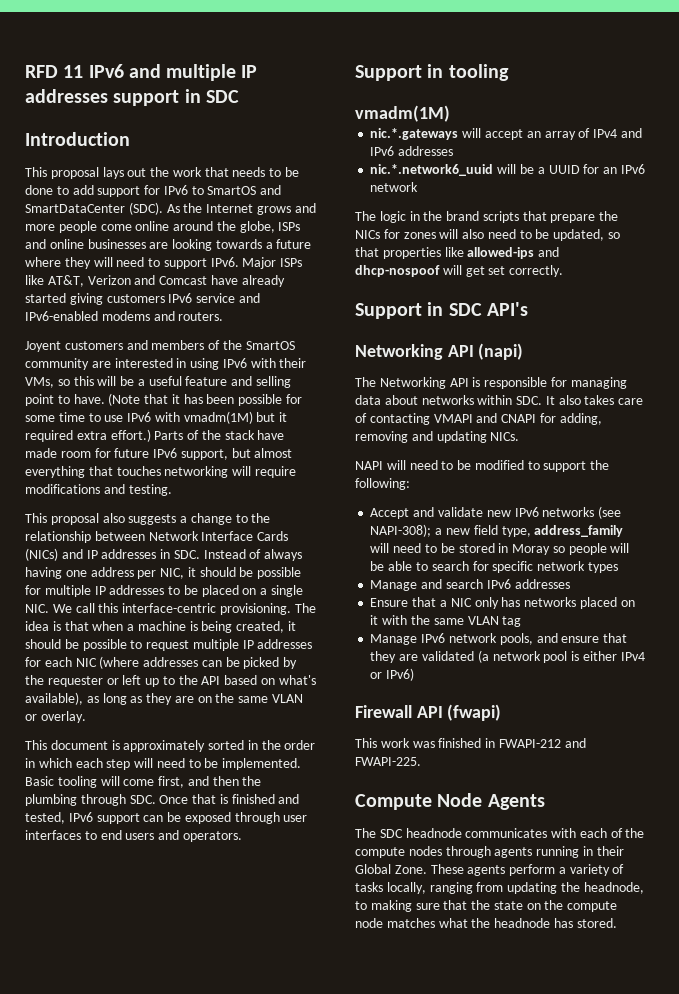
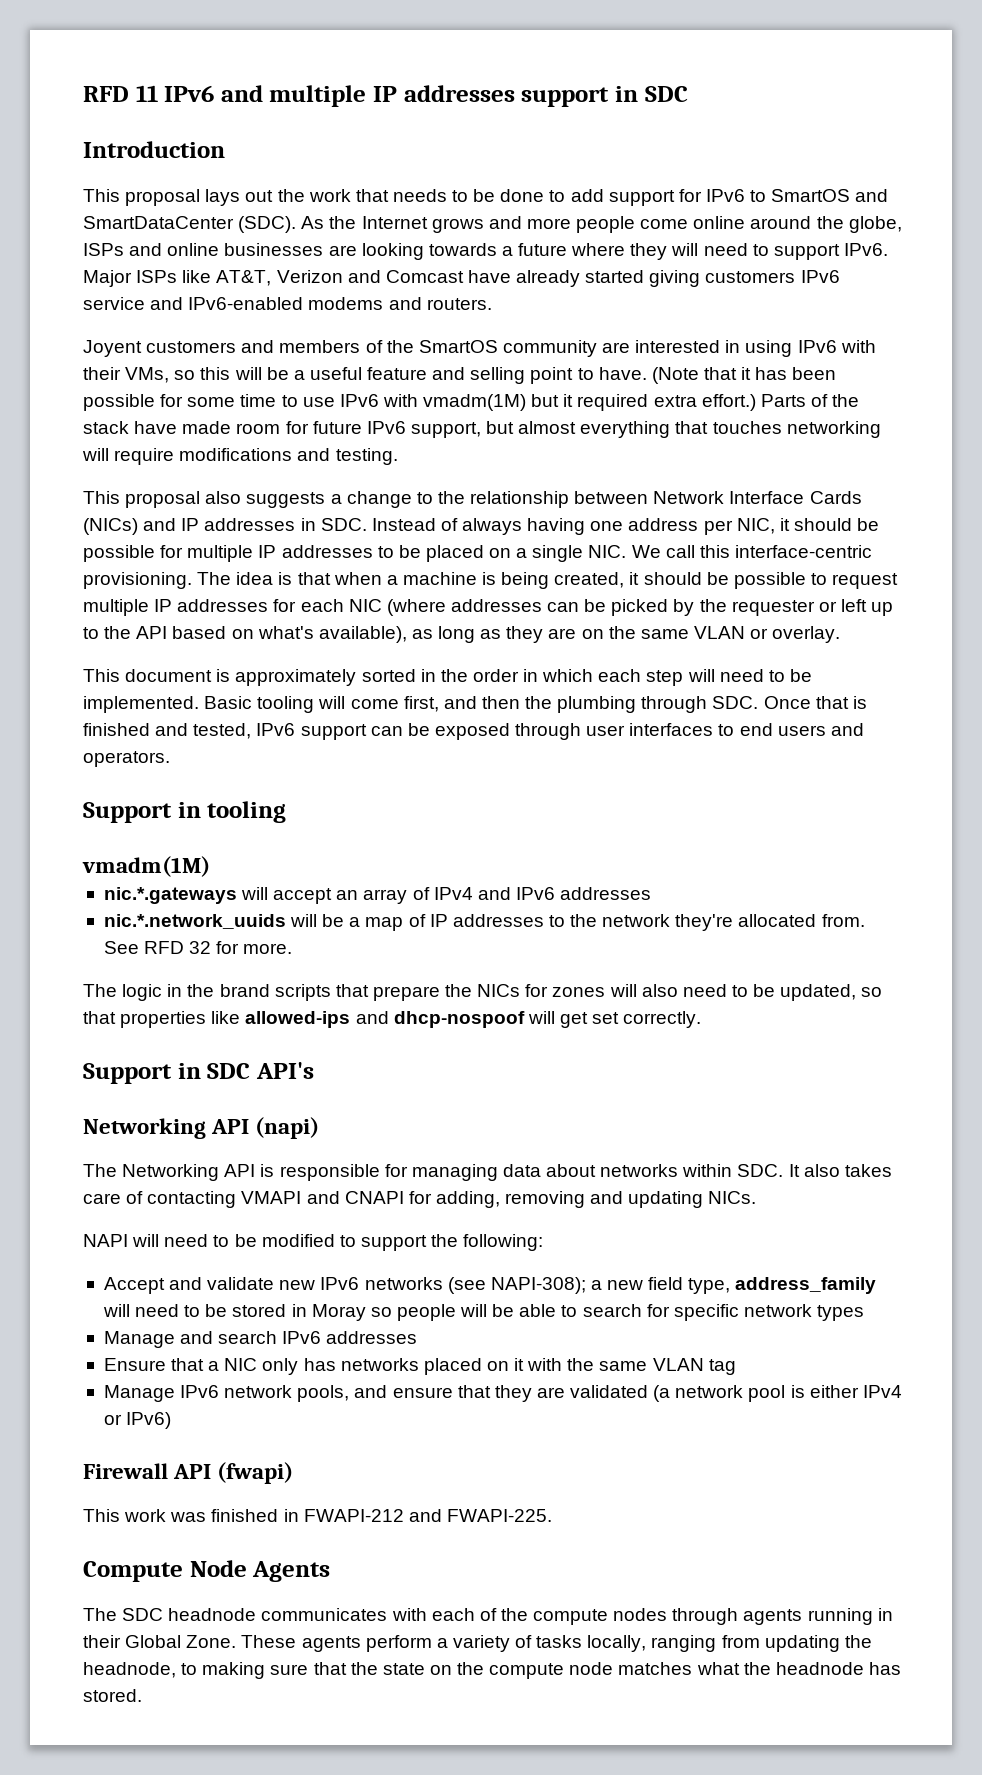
[370,164,645,176] [370,182,419,192] nic.*.network6_uuid will be a UUID for an IPv6 network -> [103,914,865,931] [103,941,293,954] nic.*.network_uuids will be a map of IP addresses to the network they're allocated from. See RFD 32 for more.

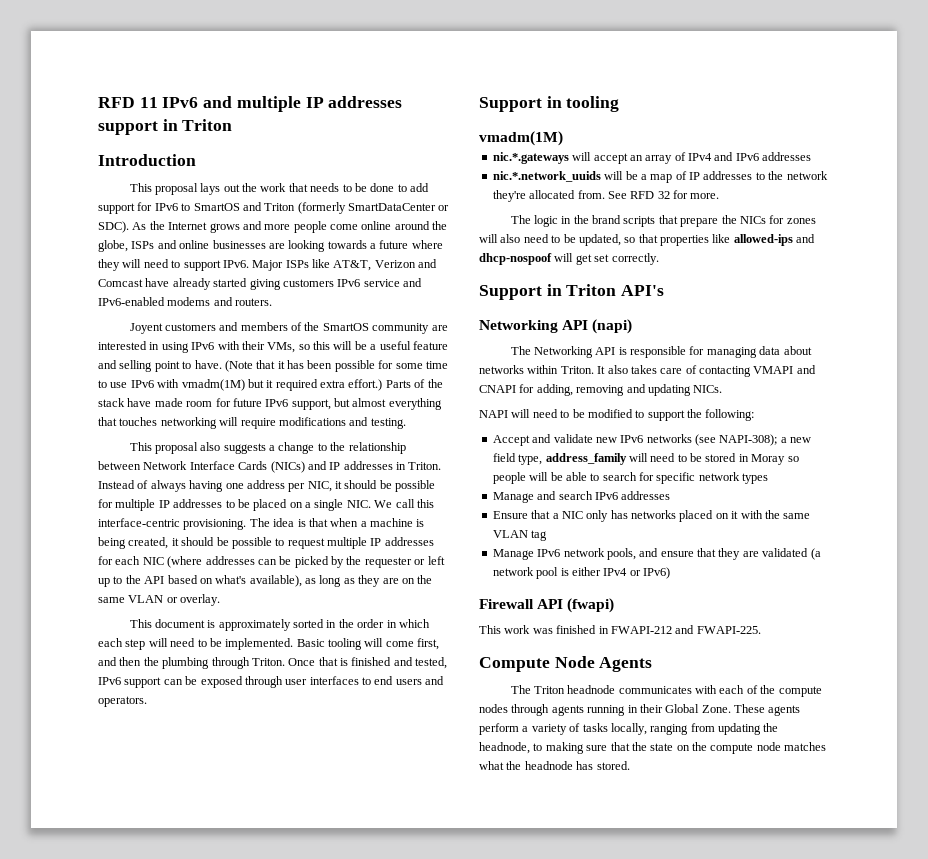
[644,86,688,102] SDC -> [182,119,233,131] Triton
[83,216,297,233] SmartDataCenter (SDC). -> [264,202,450,214] [98,221,129,233] Triton (formerly SmartDataCenter or SDC).
[320,518,367,531] SDC. -> [408,462,442,470] Triton.
[712,696,759,709] SDC. -> [251,658,285,666] Triton.
[207,1063,251,1079] SDC -> [566,284,617,296] Triton
[737,1164,784,1177] SDC. -> [560,366,594,374] Triton.
[122,1608,164,1621] SDC -> [533,686,565,694] Triton

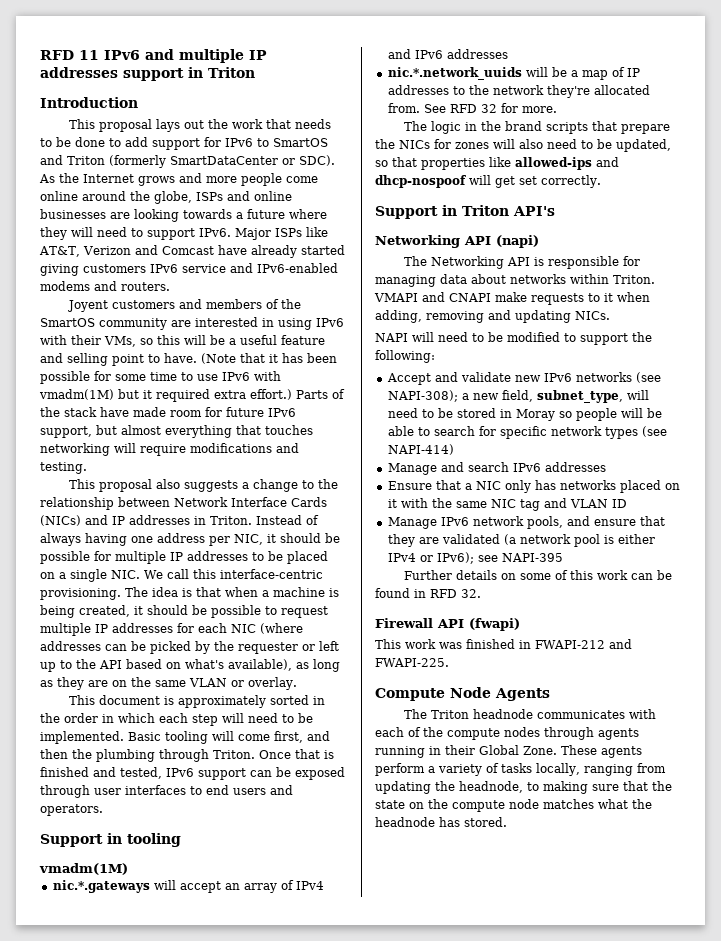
[597,365,816,377] [479,384,535,393] It also takes care of contacting VMAPI and CNAPI for -> [374,292,650,305] VMAPI and CNAPI make requests to it when
[492,453,627,465] field type, address_family -> [501,390,623,403] field, subnet_type,
(769, 478) none -> [641,426,667,437] [387,444,454,455] (see NAPI-414)
[492,530,548,541] VLAN tag -> [490,498,627,511] NIC tag and VLAN ID
[643,567,670,579] IPv6) -> [436,552,563,564] [403,570,672,580] [375,588,481,598] IPv6); see NAPI-395 // Further details on some of this work can be found in RFD 32.

